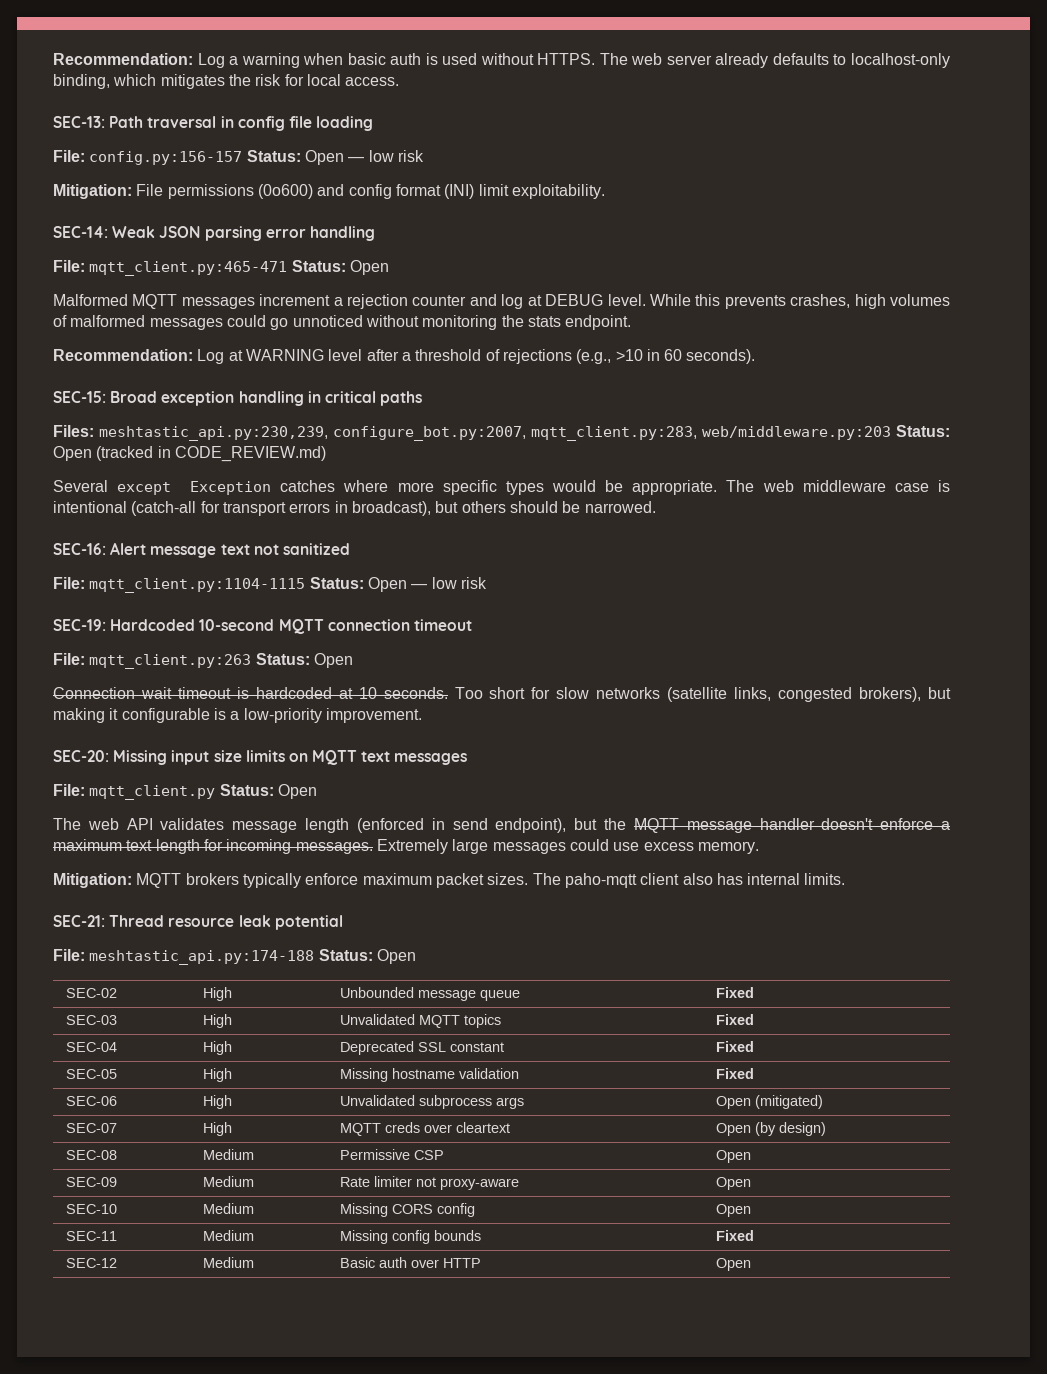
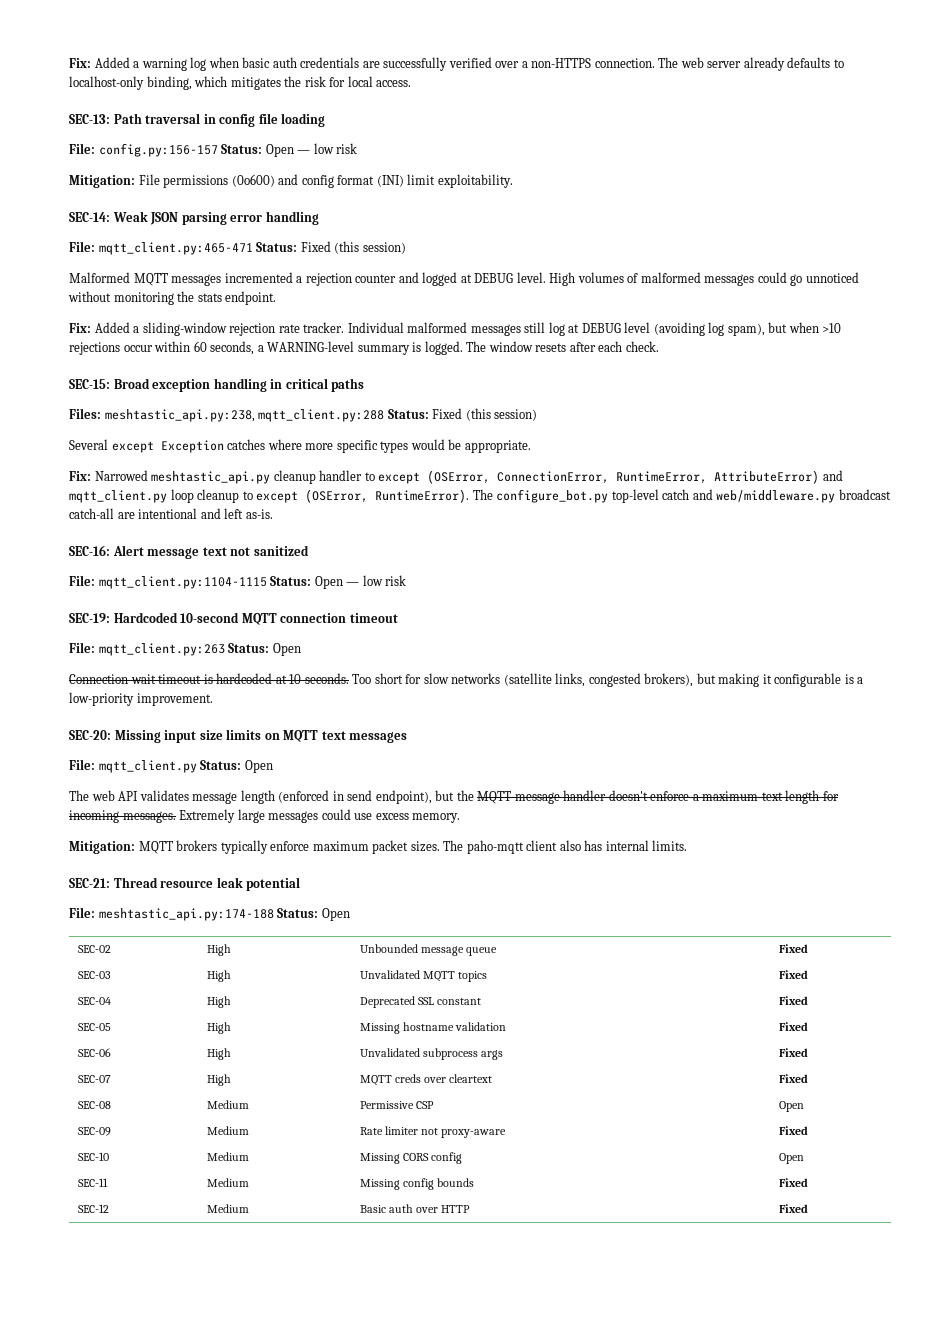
[53,53,225,68] Recommendation: Log -> [69,57,130,68] Fix: Added
(300, 60) none -> [190,57,207,71] log
[425,53,596,65] is used without HTTPS. -> [300,57,655,71] credentials are successfully verified over a non-HTTPS connection.
[349,260,389,275] Open -> [300,241,406,254] Fixed (this session)
[259,294,331,306] increment -> [224,272,293,283] incremented
[501,294,524,309] log -> [422,272,458,286] logged
[649,294,886,309] While this prevents crashes, high -> [549,272,576,286] High
[53,349,756,364] Recommendation: Log at WARNING level after a threshold of rejections (e.g., >10 in 60 seconds). -> [69,322,842,336] [69,341,659,355] Fix: Added a sliding-window rejection rate tracker. Individual malformed messages still log at DEBUG level (avoiding log spam), but when >10 rejections occur within 60 seconds, a WARNING-level summary is logged. The window resets after each check.
[99,425,950,441] [53,446,326,462] meshtastic_api.py:230,239, configure_bot.py:2007, mqtt_client.py:283, web/middleware.py:203 Status: Open (tracked in CODE_REVIEW.md) -> [104,408,538,422] meshtastic_api.py:238, mqtt_client.py:288 Status: Fixed (this session)
[726,480,951,492] [53,501,656,516] The web middleware case is intentional (catch-all for transport errors in broadcast), but others should be narrowed. -> [69,470,843,484] [69,489,891,503] [69,508,273,519] // Fix: Narrowed meshtastic_api.py cleanup handler to except (OSError, ConnectionError, RuntimeError, AttributeError) and mqtt_client.py loop cleanup to except (OSError, RuntimeError). The configure_bot.py top-level catch and web/middleware.py broadcast catch-all are intentional and left as-is.
[715,1095,823,1109] Open (mitigated) -> [778,1048,808,1057] Fixed
[715,1122,826,1136] Open (by design) -> [778,1074,808,1083] Fixed
[715,1177,751,1190] Open -> [778,1126,808,1135] Fixed
[715,1258,751,1271] Open -> [778,1204,808,1213] Fixed

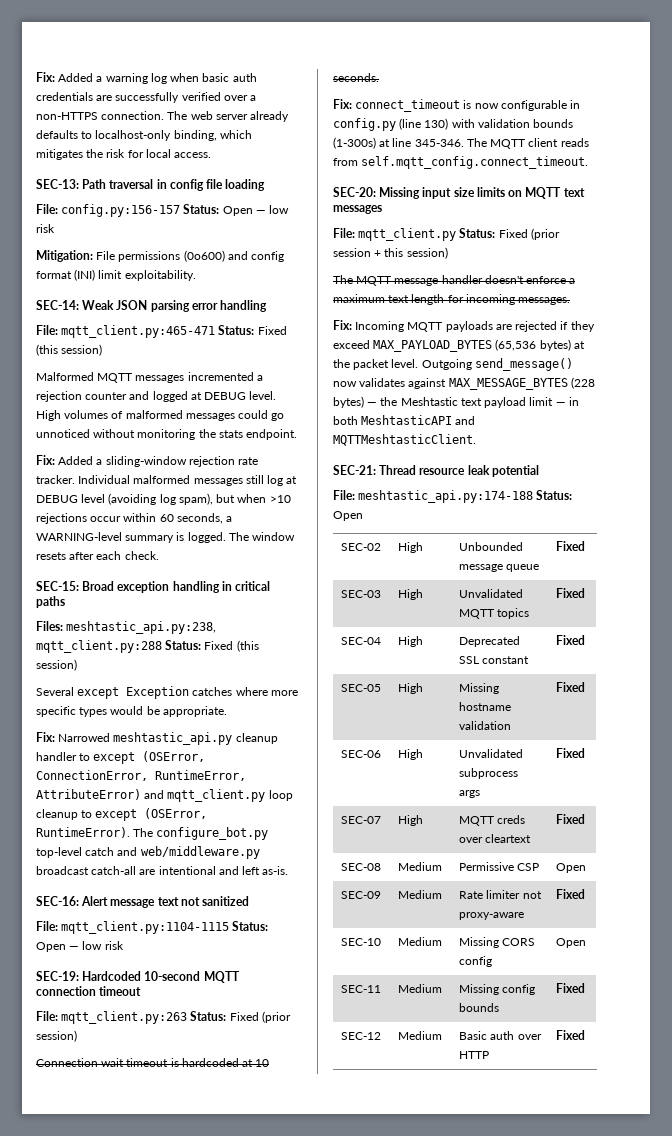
[272,643,301,656] Open -> [229,1011,291,1023] [36,1030,77,1042] Fixed (prior session)
[352,673,864,687] [69,692,213,706] Too short for slow networks (satellite links, congested brokers), but making it configurable is a low-priority improvement. -> [333,99,581,112] [333,118,574,131] [333,137,589,149] [333,156,589,169] // Fix: connect_timeout is now configurable in config.py (line 130) with validation bounds (1-300s) at line 345-346. The MQTT client reads from self.mqtt_config.connect_timeout.
[244,760,273,773] [69,790,474,804] Open // The web API validates message length (enforced in send endpoint), but the -> [498,228,560,240] [333,247,448,259] [333,275,353,284] Fixed (prior session + this session) // The
[179,809,461,823] [69,840,688,854] Extremely large messages could use excess memory. // Mitigation: MQTT brokers typically enforce maximum packet sizes. The paho-mqtt client also has internal limits. -> [333,320,595,332] [333,339,585,352] [333,358,573,371] [333,377,595,390] [333,396,579,408] [333,415,476,425] [333,434,476,446] // Fix: Incoming MQTT payloads are rejected if they exceed MAX_PAYLOAD_BYTES (65,536 bytes) at the packet level. Outgoing send_message() now validates against MAX_MESSAGE_BYTES (228 bytes) — the Meshtastic text payload limit — in both MeshtasticAPI and MQTTMeshtasticClient.

